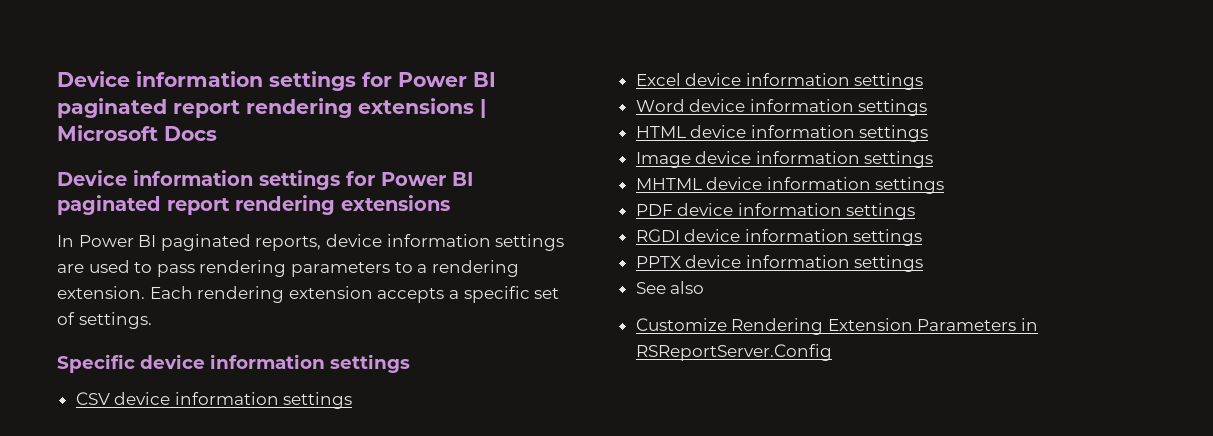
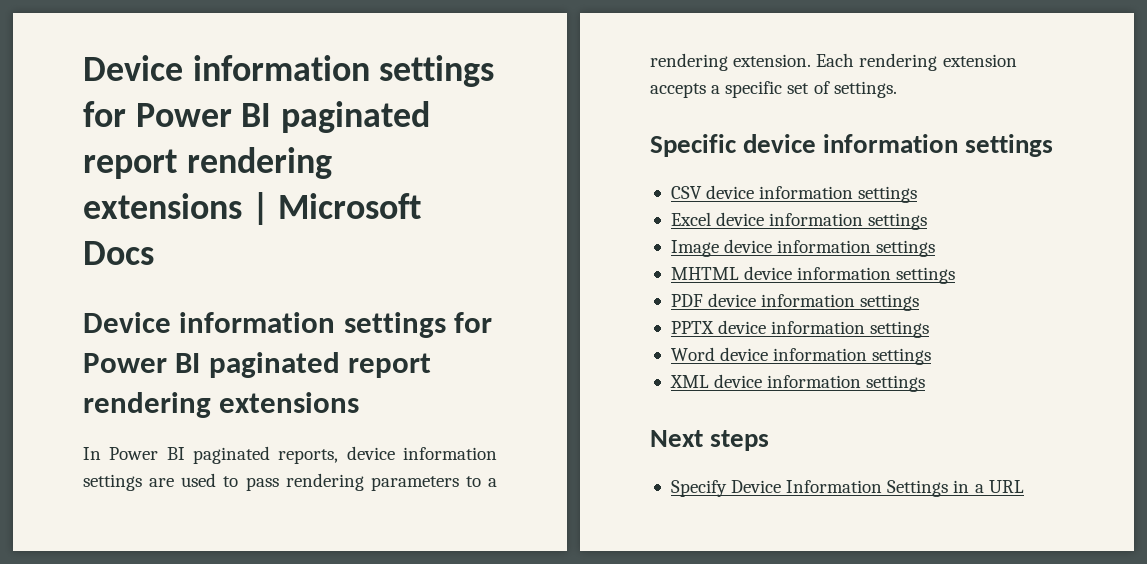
[635,99,928,116] [635,125,929,142] // Word device information settings // HTML device information settings -> (928, 221) none
[635,229,923,246] // RGDI device information settings -> (920, 302) none
[635,281,705,294] [635,318,1039,335] [635,344,832,361] See also // Customize Rendering Extension Parameters in RSReportServer.Config -> [670,347,932,365] [669,374,926,392] [650,430,770,451] [670,480,1024,497] Word device information settings // XML device information settings // Next steps // Specify Device Information Settings in a URL

